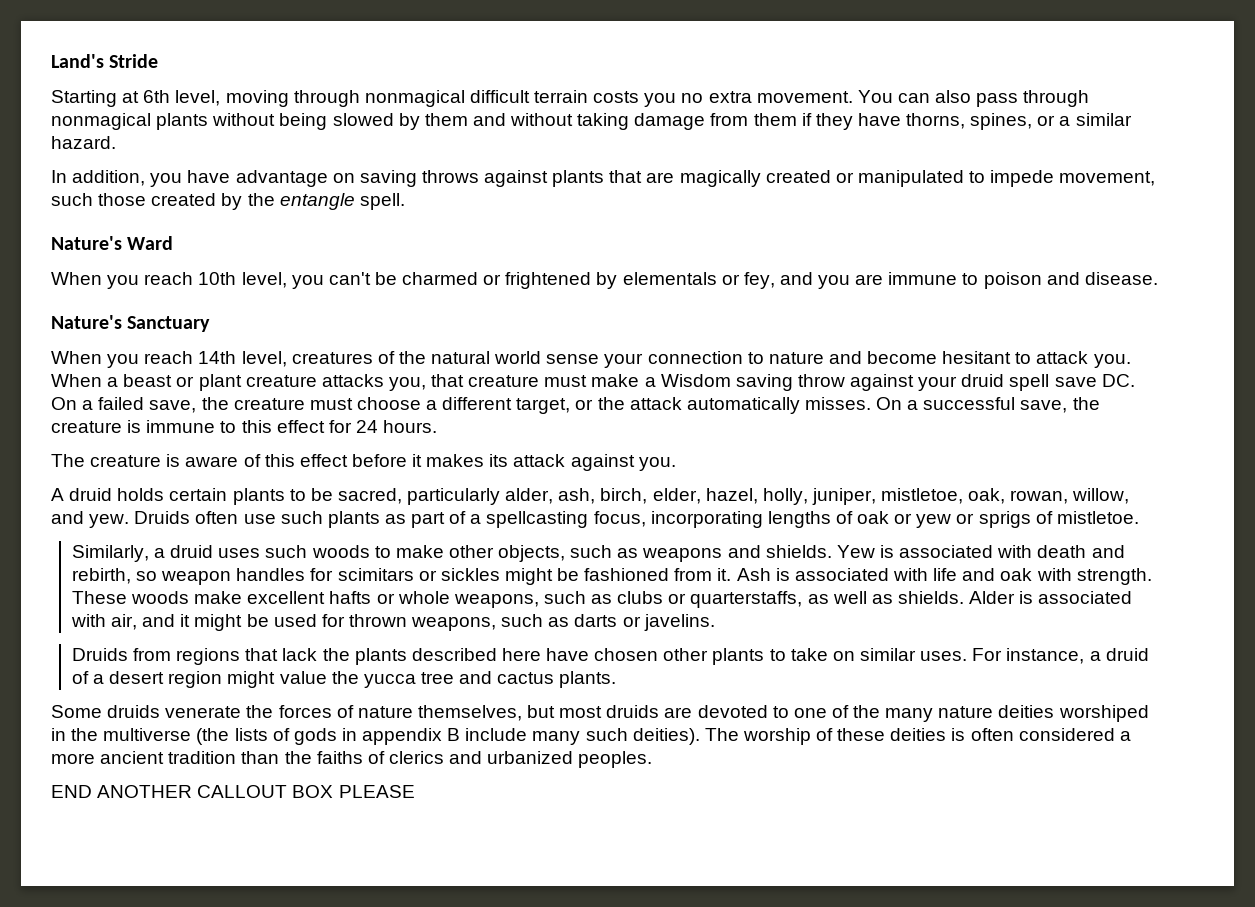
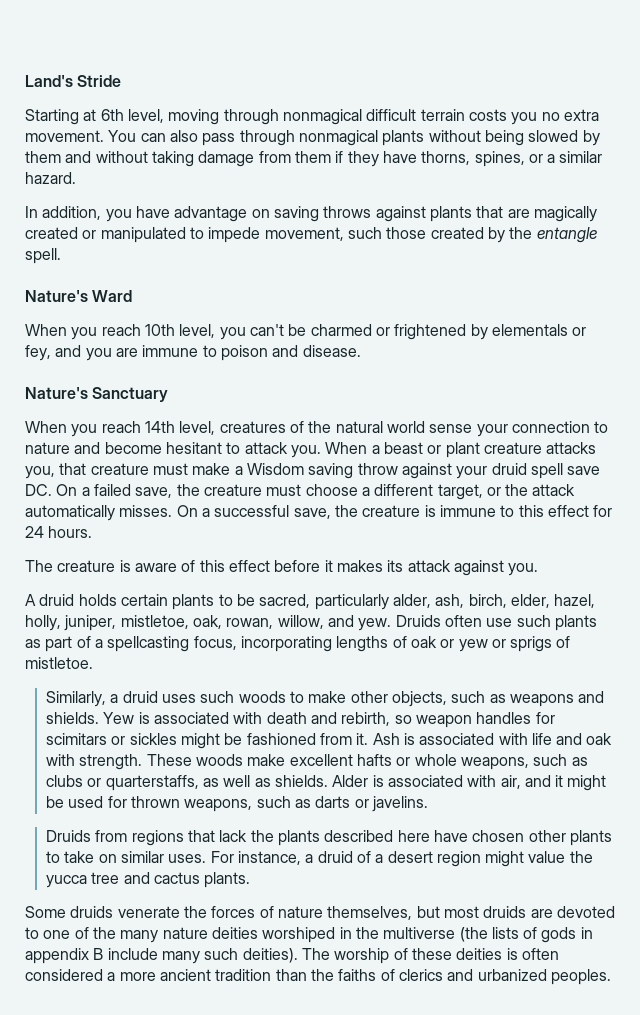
[51,785,415,798] // END ANOTHER CALLOUT BOX PLEASE -> (611, 977) none

